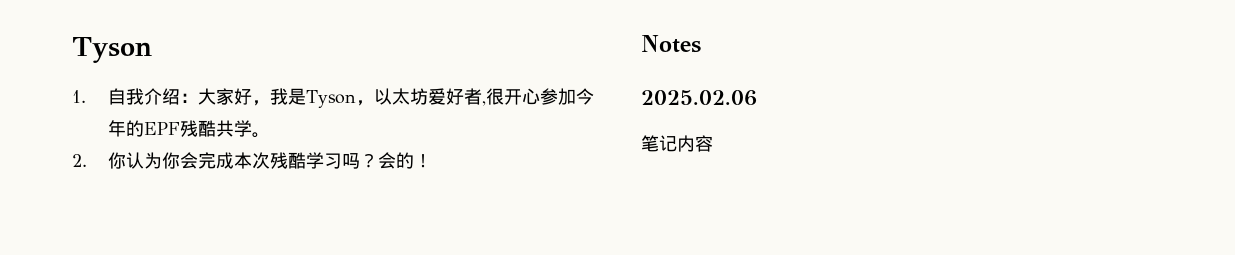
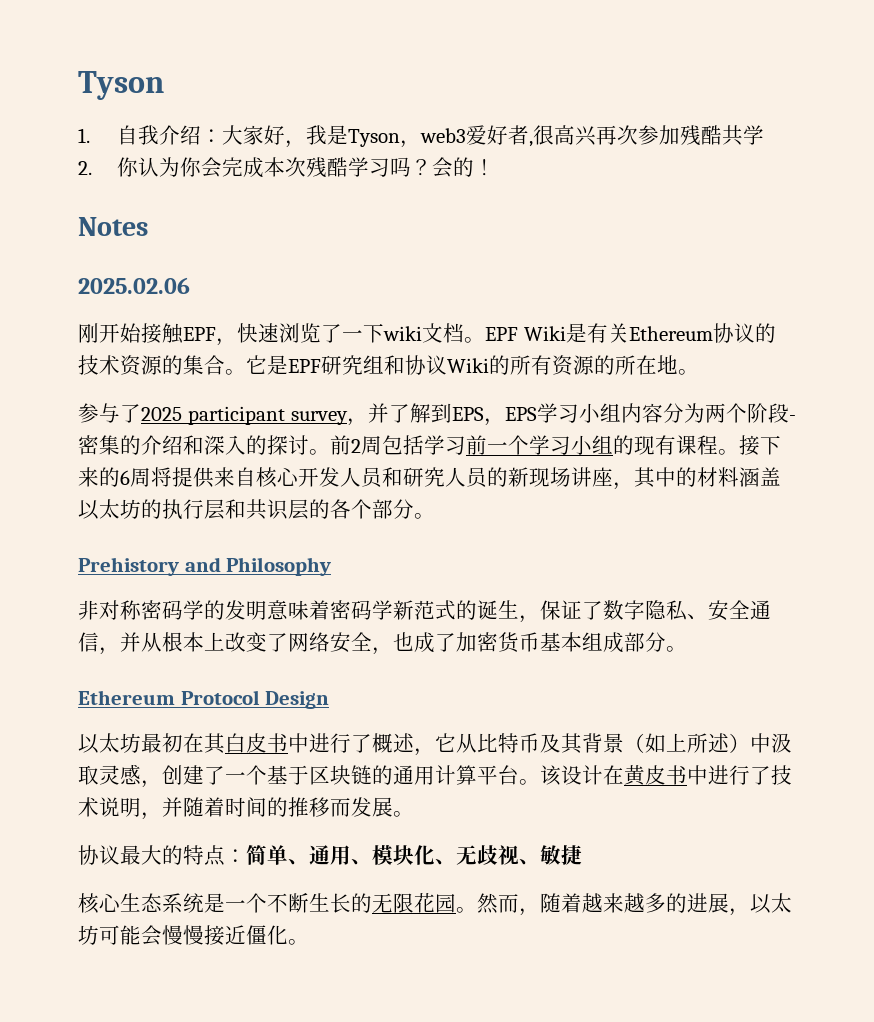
[373,88,428,105] 以太坊 -> [419,128,466,143] web3
[503,88,594,105] [107,120,180,137] 开心参加今年的EPF -> [553,125,680,146] 高兴再次参加
[251,132,270,138] 。 -> (764, 135) none
[641,135,713,152] 笔记内容 -> [78,323,776,346] [78,355,699,376] [78,403,796,426] [78,435,781,456] [78,467,781,490] [78,499,435,520] [78,557,332,576] [78,600,771,623] [78,632,687,655] [78,690,330,709] [78,733,792,756] [78,764,792,788] [78,797,414,820] [78,845,582,866] [78,893,792,916] [78,925,309,946] 刚开始接触EPF，快速浏览了一下wiki文档。EPF Wiki是有关Ethereum协议的技术资源的集合。它是EPF研究组和协议Wiki的所有资源的所在地。 // 参与了2025 participant survey，并了解到EPS，EPS学习小组内容分为两个阶段-密集的介绍和深入的探讨。前2周包括学习前一个学习小组的现有课程。接下来的6周将提供来自核心开发人员和研究人员的新现场讲座，其中的材料涵盖以太坊的执行层和共识层的各个部分。 // Prehistory and Philosophy // 非对称密码学的发明意味着密码学新范式的诞生，保证了数字隐私、安全通信，并从根本上改变了网络安全，也成了加密货币基本组成部分。 // Ethereum Protocol Design // 以太坊最初在其白皮书中进行了概述，它从比特币及其背景（如上所述）中汲取灵感，创建了一个基于区块链的通用计算平台。该设计在黄皮书中进行了技术说明，并随着时间的推移而发展。 // 协议最大的特点：简单、通用、模块化、无歧视、敏捷 // 核心生态系统是一个不断生长的无限花园。然而，随着越来越多的进展，以太坊可能会慢慢接近僵化。

